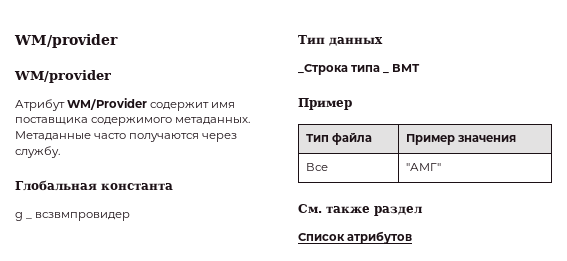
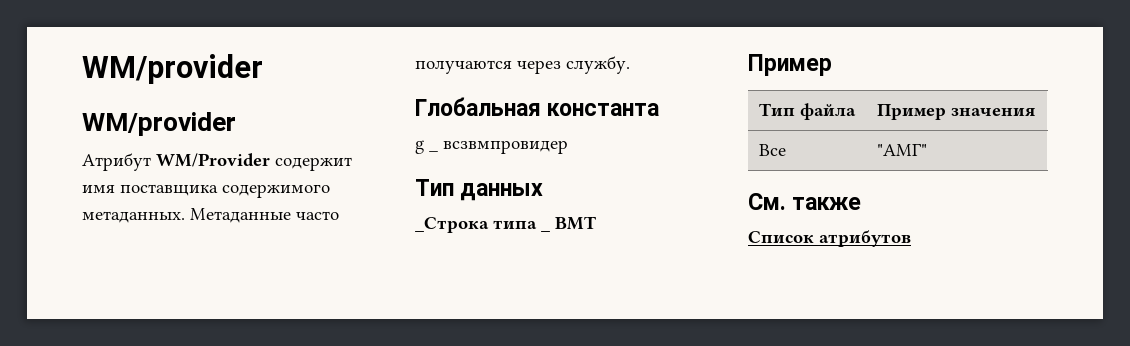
[374,206,423,216] раздел -> (862, 203) none

